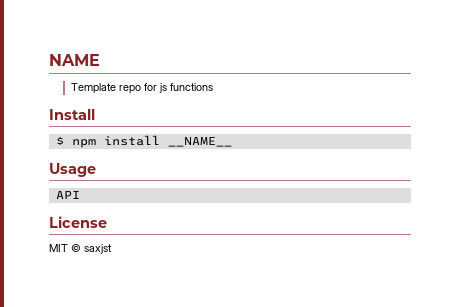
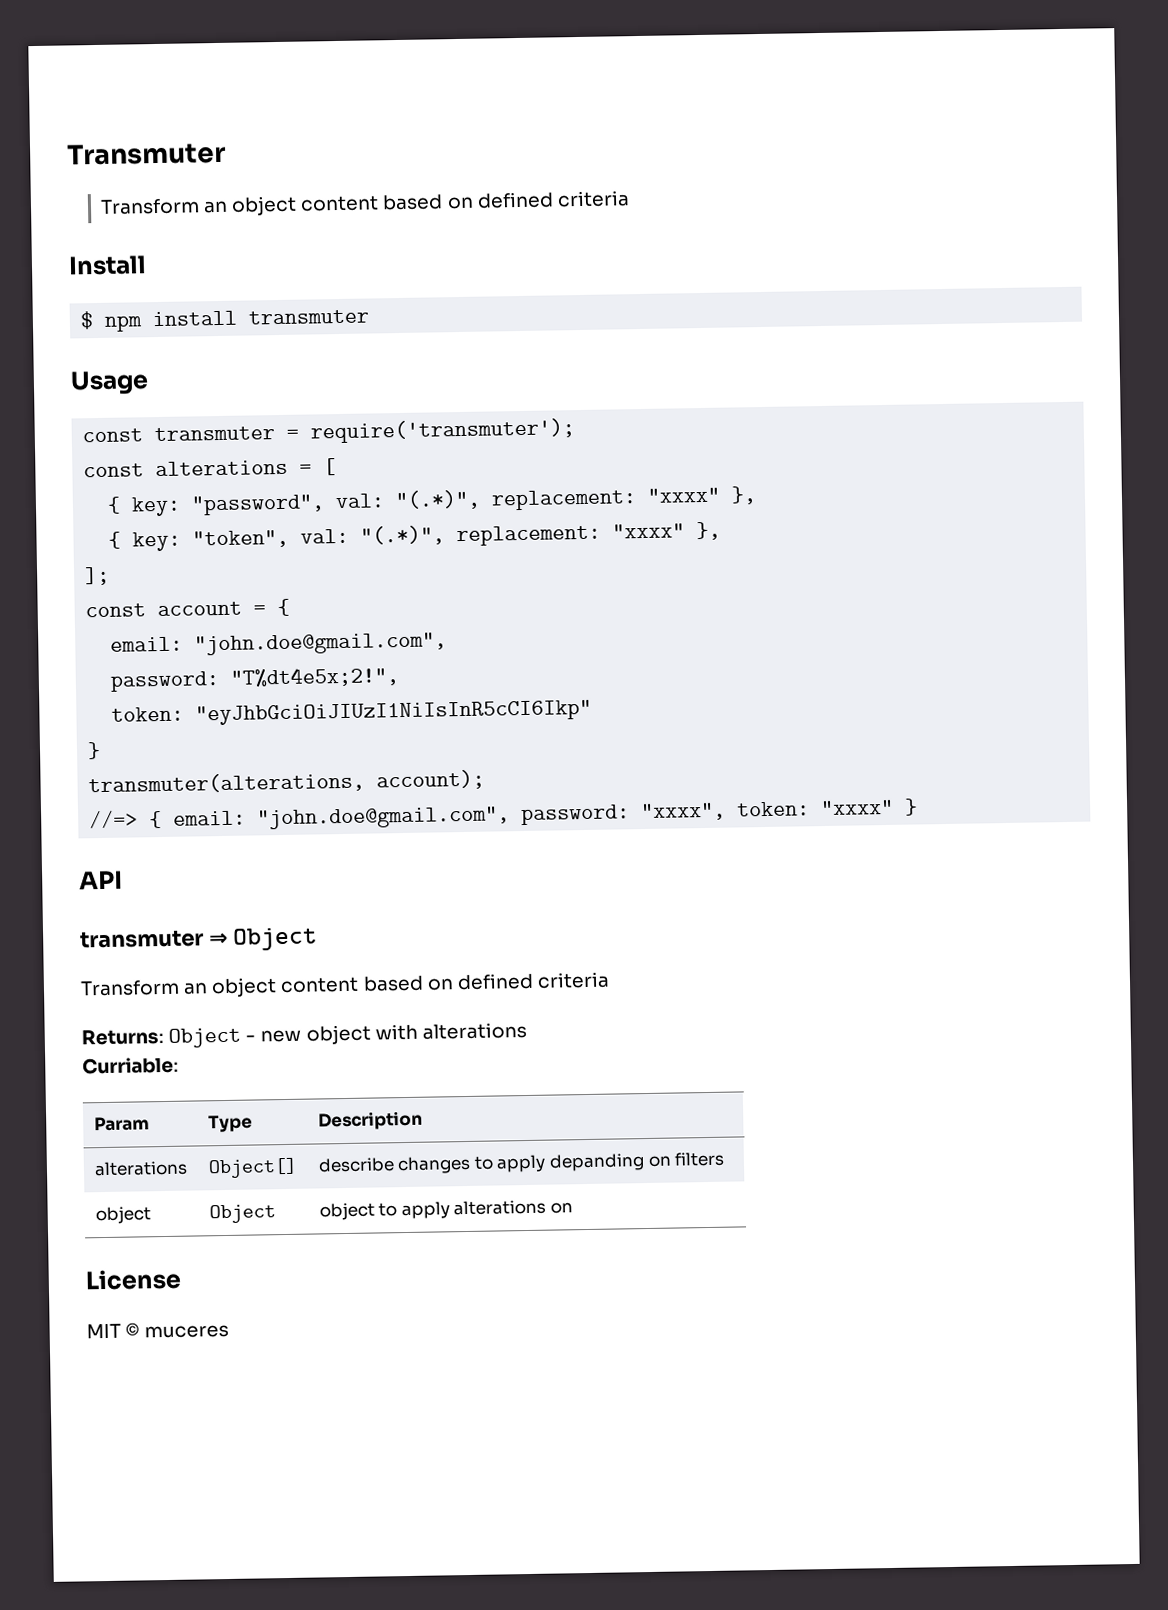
[49,54,100,66] [70,83,213,94] NAME // Template repo for js functions -> [66,141,226,166] [99,190,630,216] Transmuter // Transform an object content based on defined criteria
[167,136,232,147] __NAME__ -> [248,309,370,325] transmuter
[55,190,80,199] API -> [82,418,576,444] [83,458,337,478] [107,486,758,517] [108,521,722,552] [84,566,111,586] [85,598,291,618] [110,632,448,656] [110,666,400,692] [111,699,593,726] [87,742,102,760] [88,769,486,796] [89,798,919,830] [79,870,123,890] [80,927,318,951] [80,971,610,998] [81,1021,527,1048] [82,1056,179,1075] [93,1116,150,1132] [207,1114,253,1133] [317,1110,423,1131] [93,1160,188,1177] [207,1157,298,1179] [317,1151,725,1175] [94,1206,151,1225] [208,1204,276,1224] [318,1199,573,1221] const transmuter = require('transmuter'); // const alterations = [ // { key: "password", val: "(.*)", replacement: "xxxx" }, // { key: "token", val: "(.*)", replacement: "xxxx" }, // ]; // const account = { // email: "john.doe@gmail.com", // password: "T%dt4e5x;2!", // token: "eyJhbGciOiJIUzI1NiIsInR5cCI6Ikp" // } // transmuter(alterations, account); // //=> { email: "john.doe@gmail.com", password: "xxxx", token: "xxxx" } // API // transmuter ⇒ Object // Transform an object content based on defined criteria // Returns: Object - new object with alterations // Curriable: // Param | Type | Description // alterations | Object[] | describe changes to apply depanding on filters // object | Object | object to apply alterations on
[84,244,112,254] saxjst -> [144,1324,230,1339] muceres

